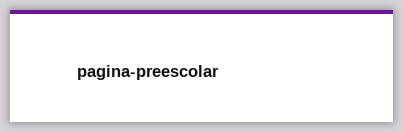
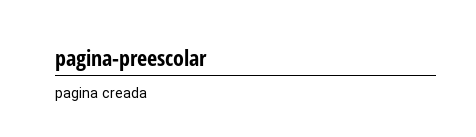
(219, 72) none -> [55,87,147,101] // pagina creada

